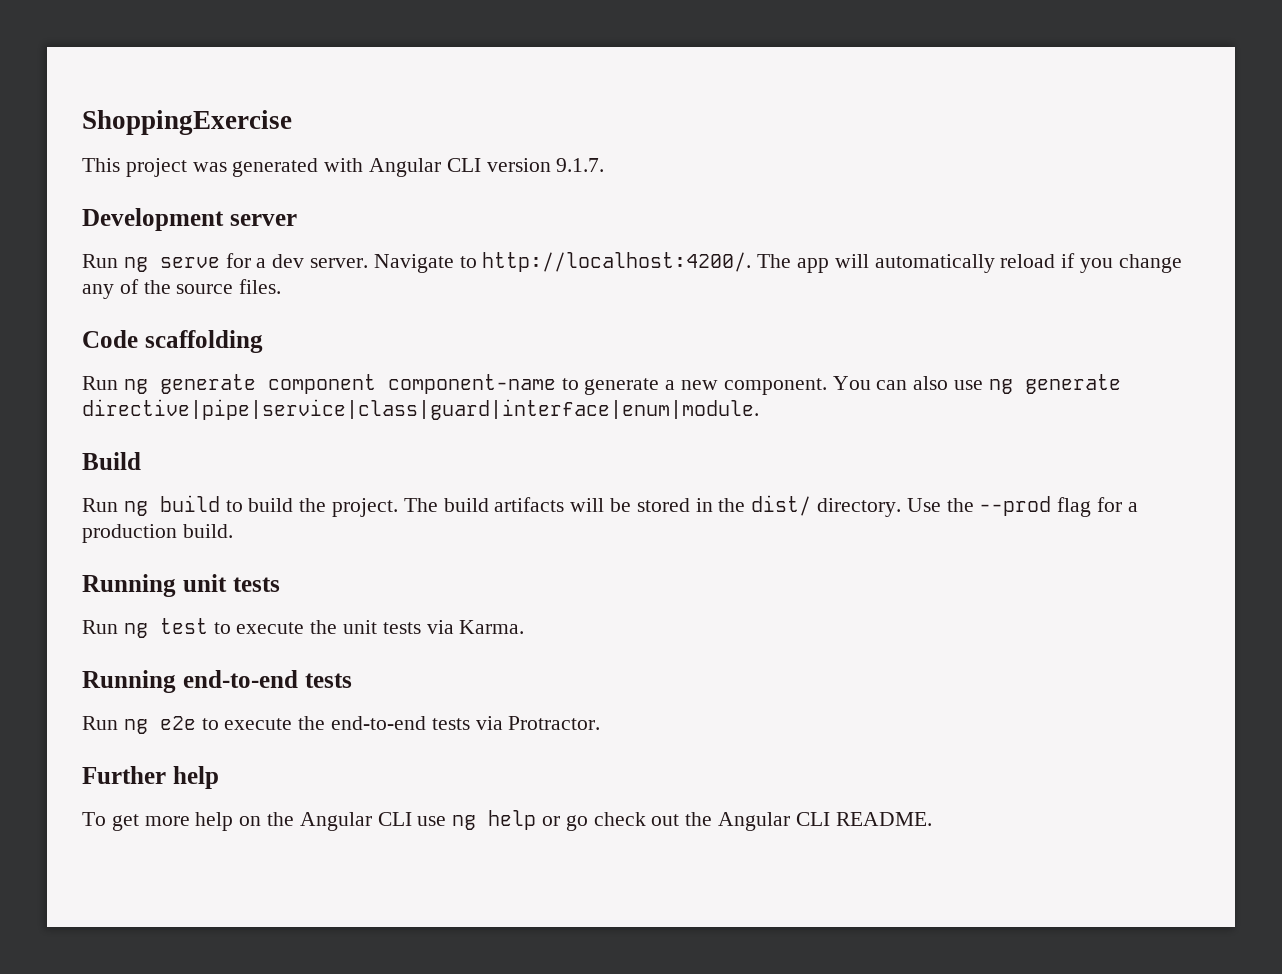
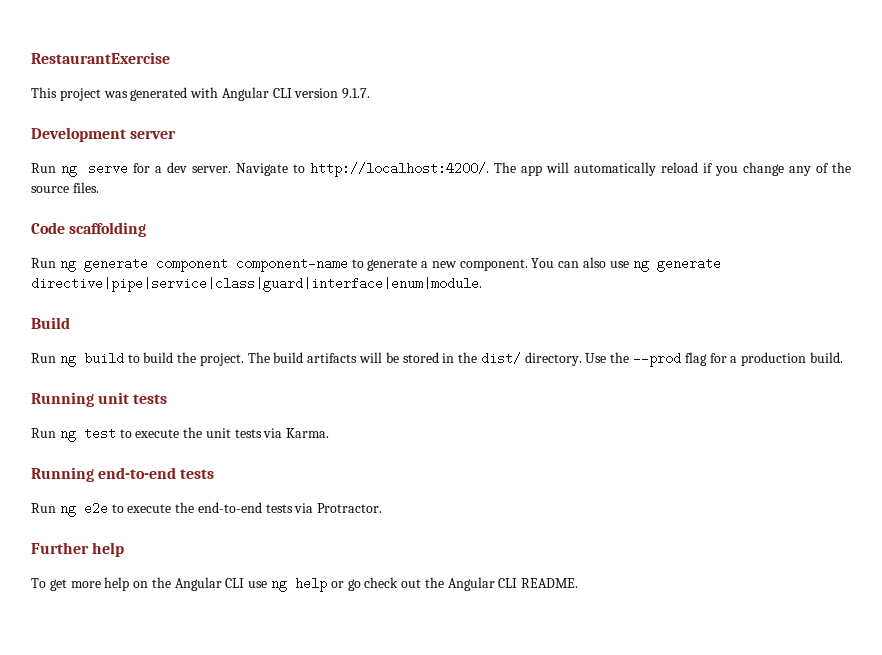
[82,110,292,135] ShoppingExercise -> [31,52,170,64] RestaurantExercise

